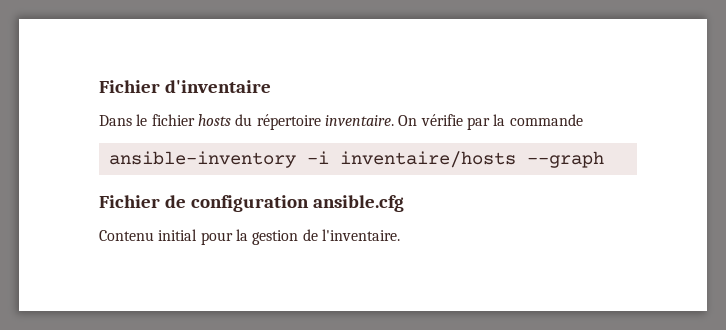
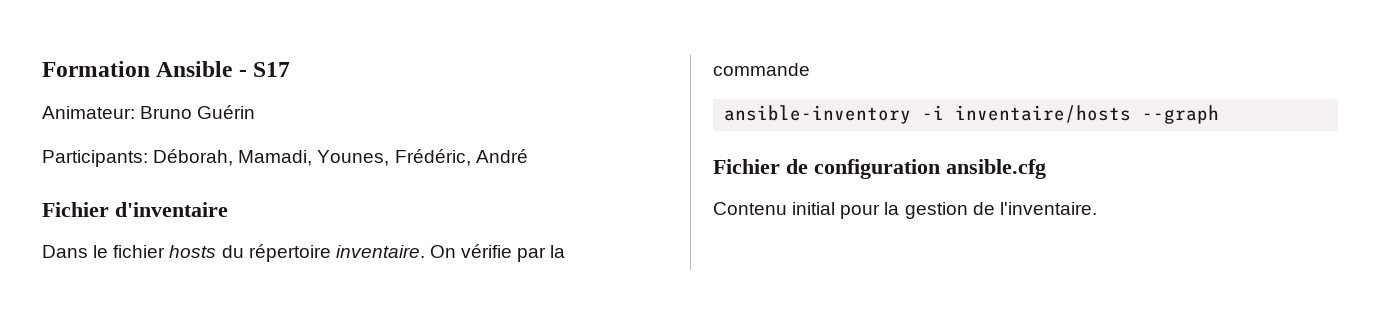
(99, 86) none -> [42,61,291,77] [42,105,256,119] [42,149,528,167] Formation Ansible - S17 // Animateur: Bruno Guérin // Participants: Déborah, Mamadi, Younes, Frédéric, André //

